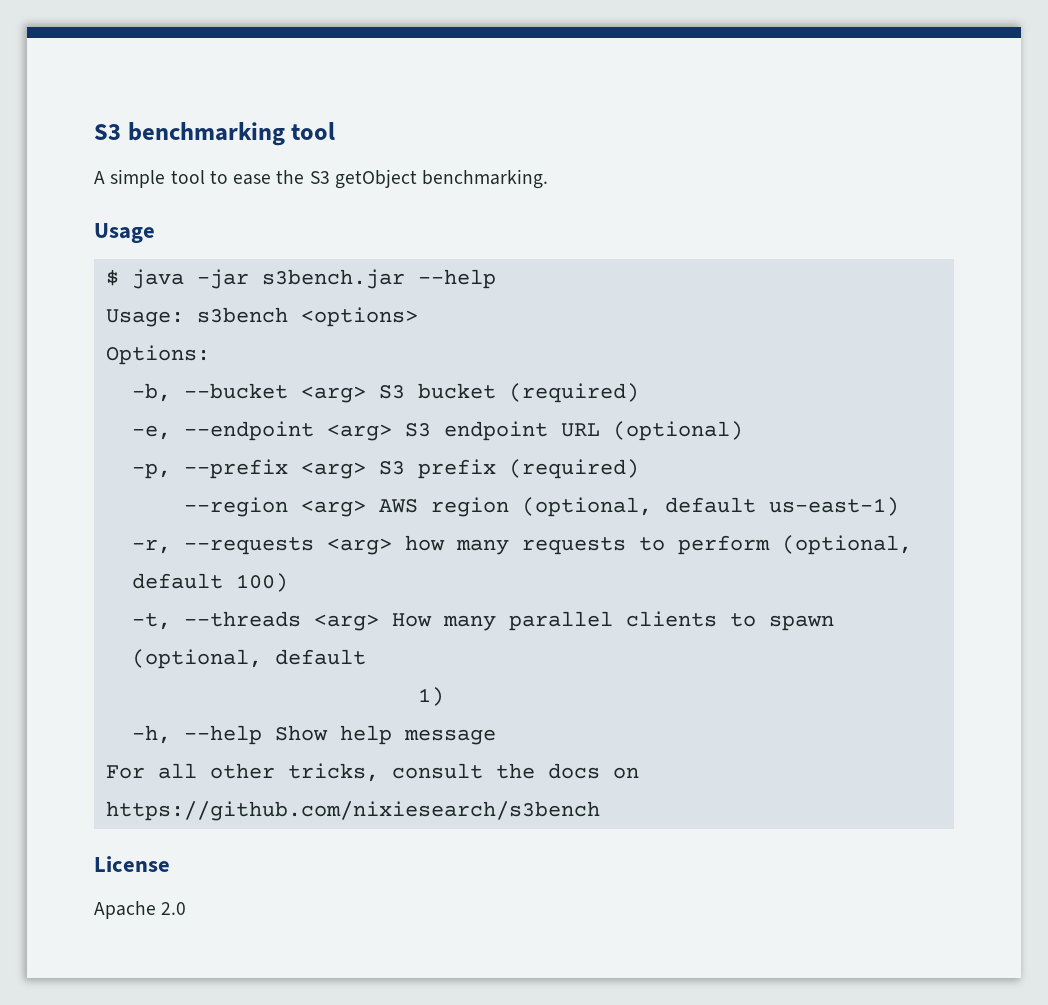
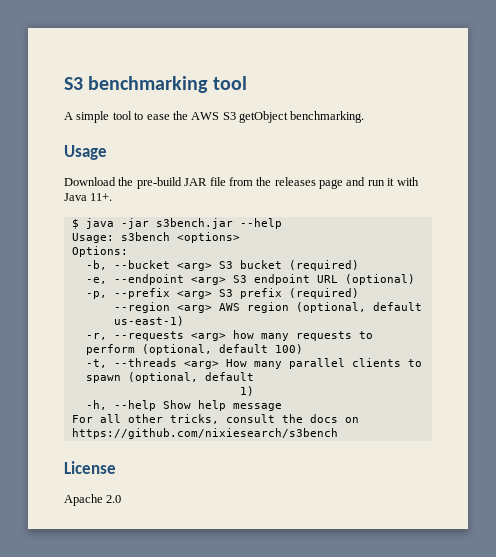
(305, 177) none -> [191,112,220,120] AWS
(155, 233) none -> [64,177,419,189] [64,193,113,201] // Download the pre-build JAR file from the releases page and run it with Java 11+.

